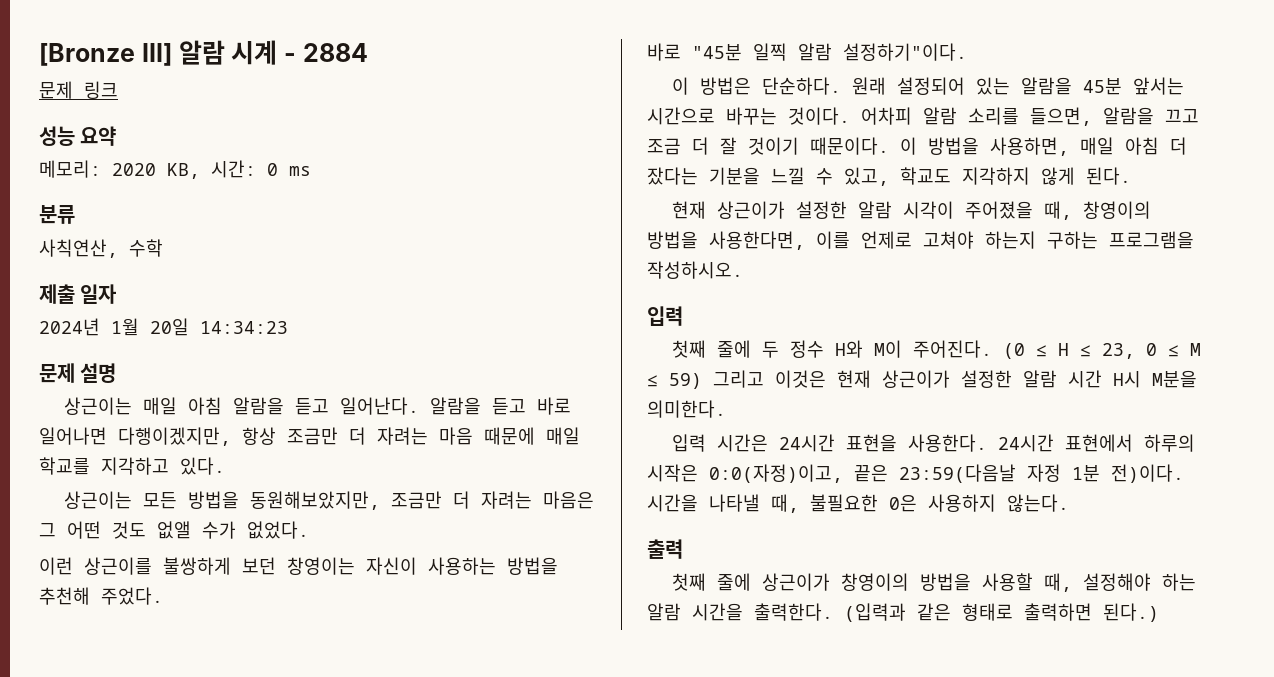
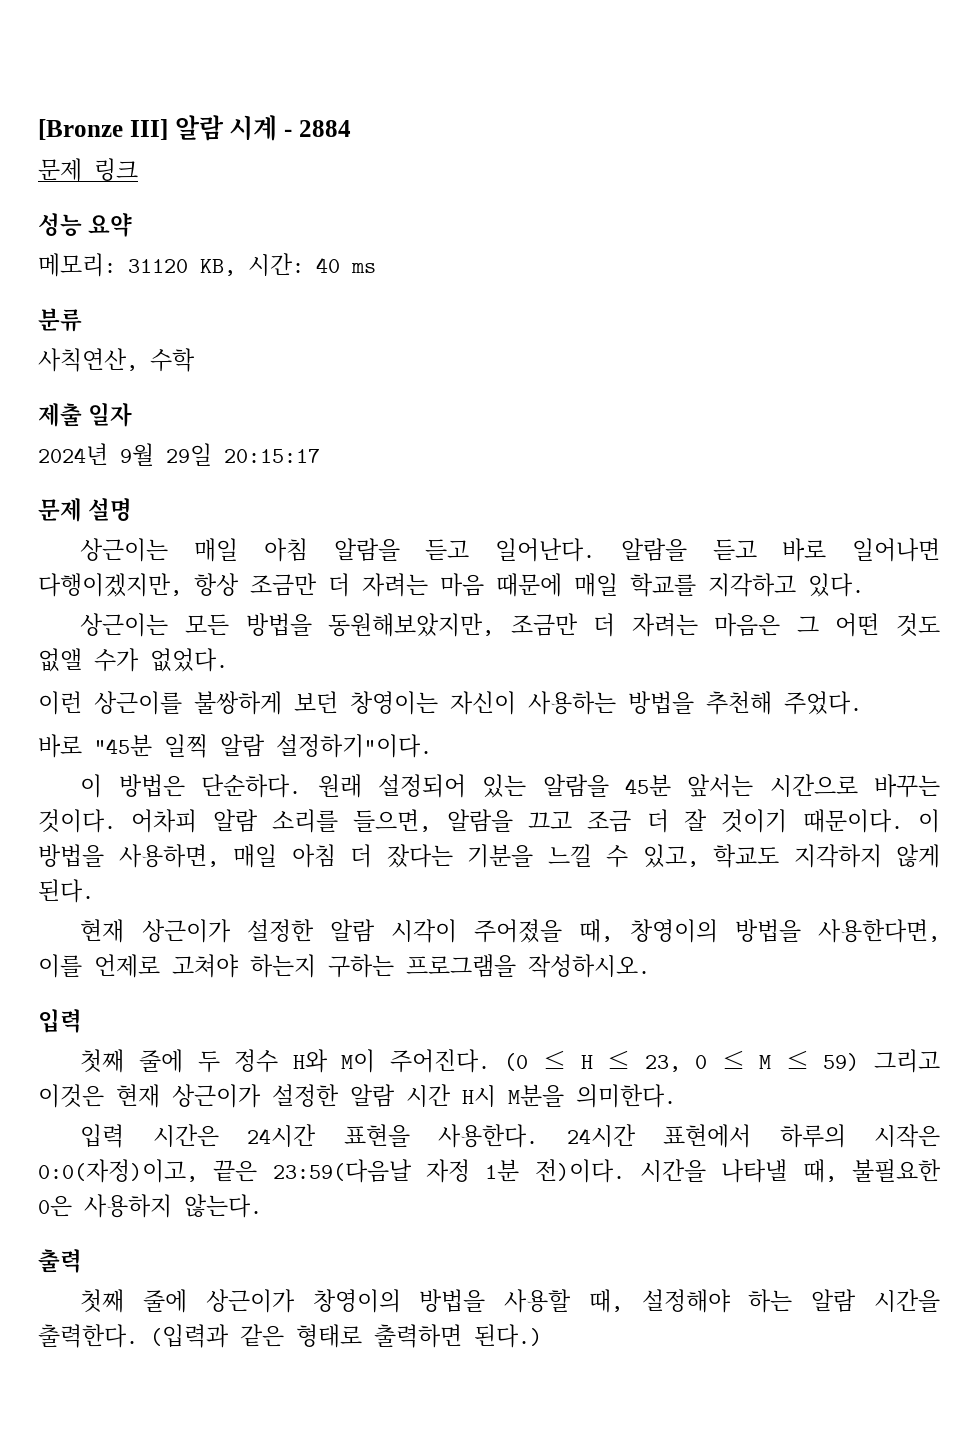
[112,163,156,176] 2020 -> [128,259,188,273] 31120
[267,163,278,176] 0 -> [316,257,340,273] 40
[111,318,288,336] 1월 20일 14:34:23 -> [120,443,320,466] 9월 29일 20:15:17

